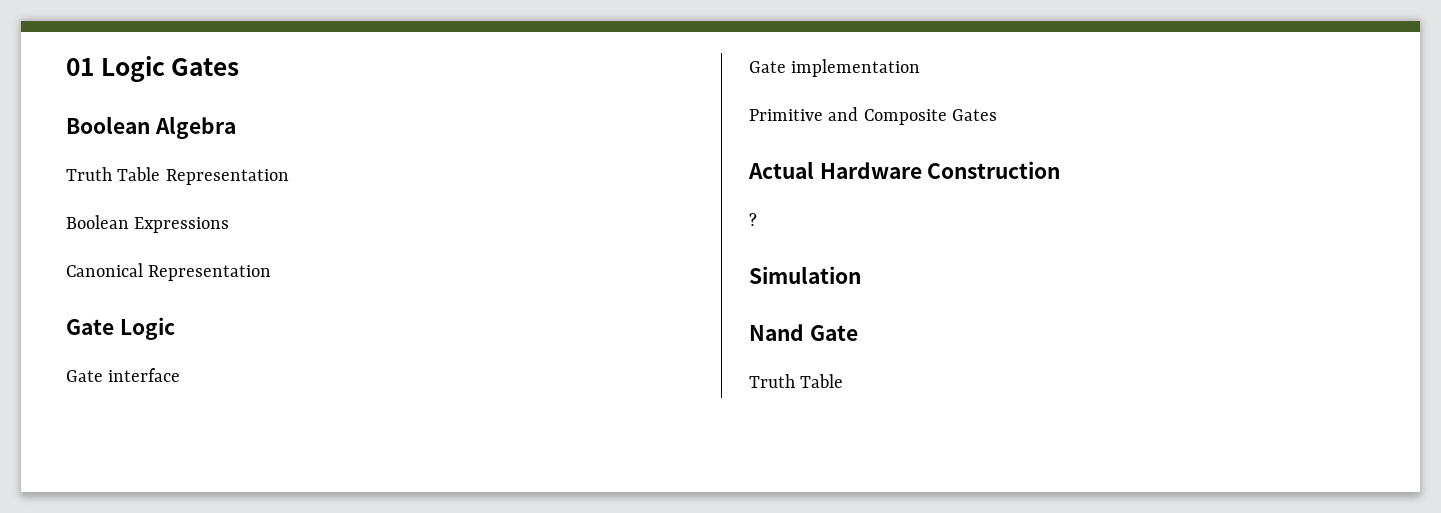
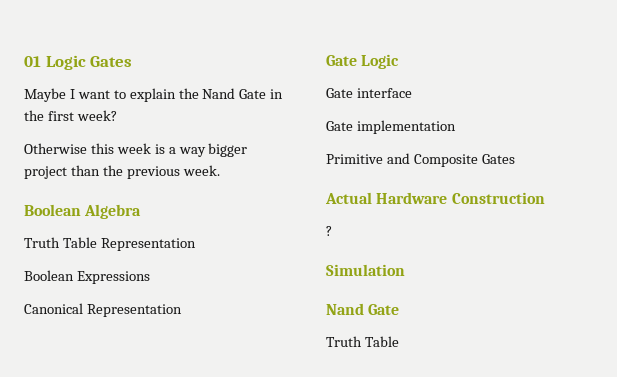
(240, 67) none -> [24,88,284,102] [24,110,117,121] [24,143,248,157] [24,165,220,179] // Maybe I want to explain the Nand Gate in the first week? // Otherwise this week is a way bigger project than the previous week.

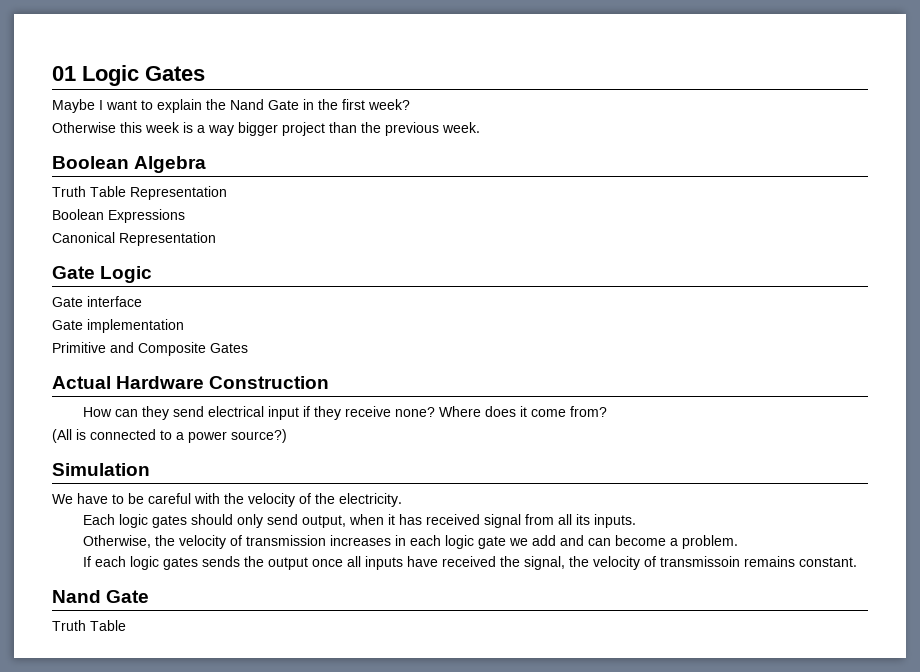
[326,226,332,236] [326,264,405,276] ? // Simulation -> [83,406,608,420] [52,429,287,443] [52,463,150,476] [52,493,402,507] [83,514,637,528] [83,535,739,549] [83,556,858,570] How can they send electrical input if they receive none? Where does it come from? // (All is connected to a power source?) // Simulation // We have to be careful with the velocity of the electricity. // Each logic gates should only send output, when it has received signal from all its inputs. // Otherwise, the velocity of transmission increases in each logic gate we add and can become a problem. // If each logic gates sends the output once all inputs have received the signal, the velocity of transmissoin remains constant.

